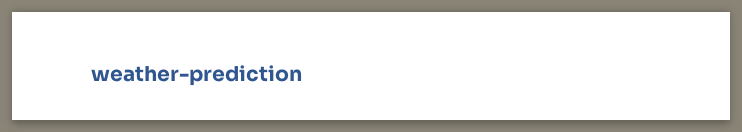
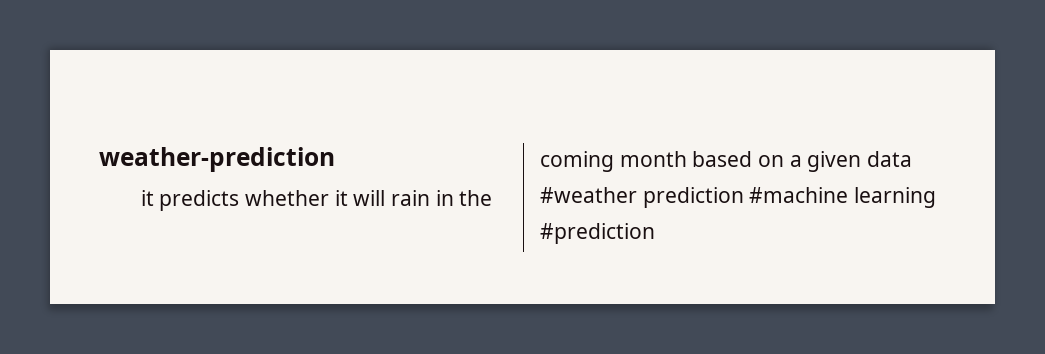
(302, 75) none -> [140,190,493,211] [540,151,913,172] [540,187,937,208] [540,223,655,244] // it predicts whether it will rain in the coming month based on a given data #weather prediction #machine learning #prediction

